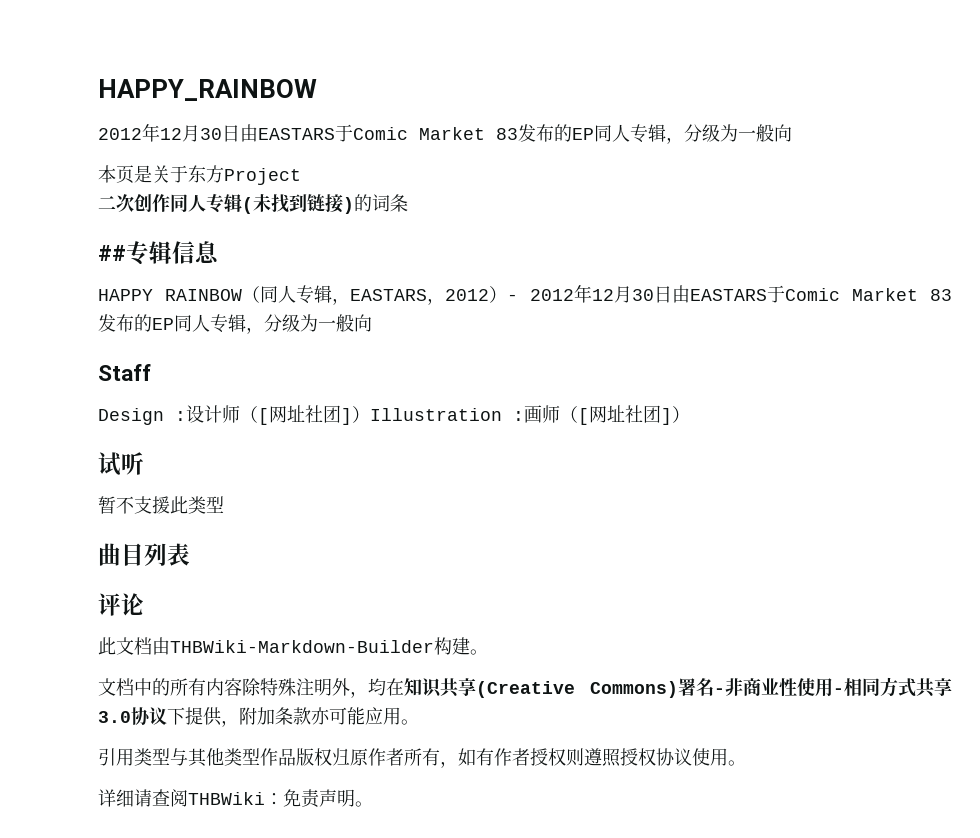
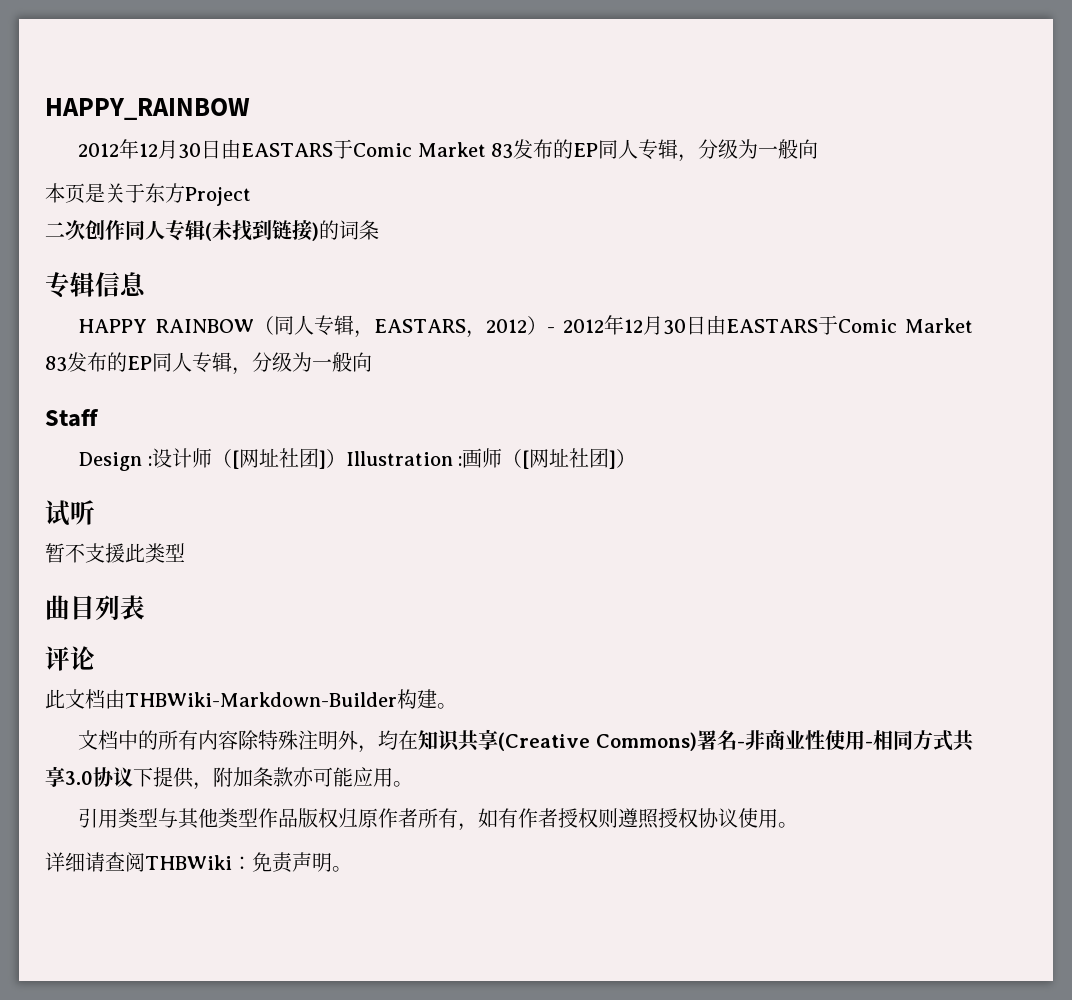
[98,245,126,261] ## -> (379, 230) none

